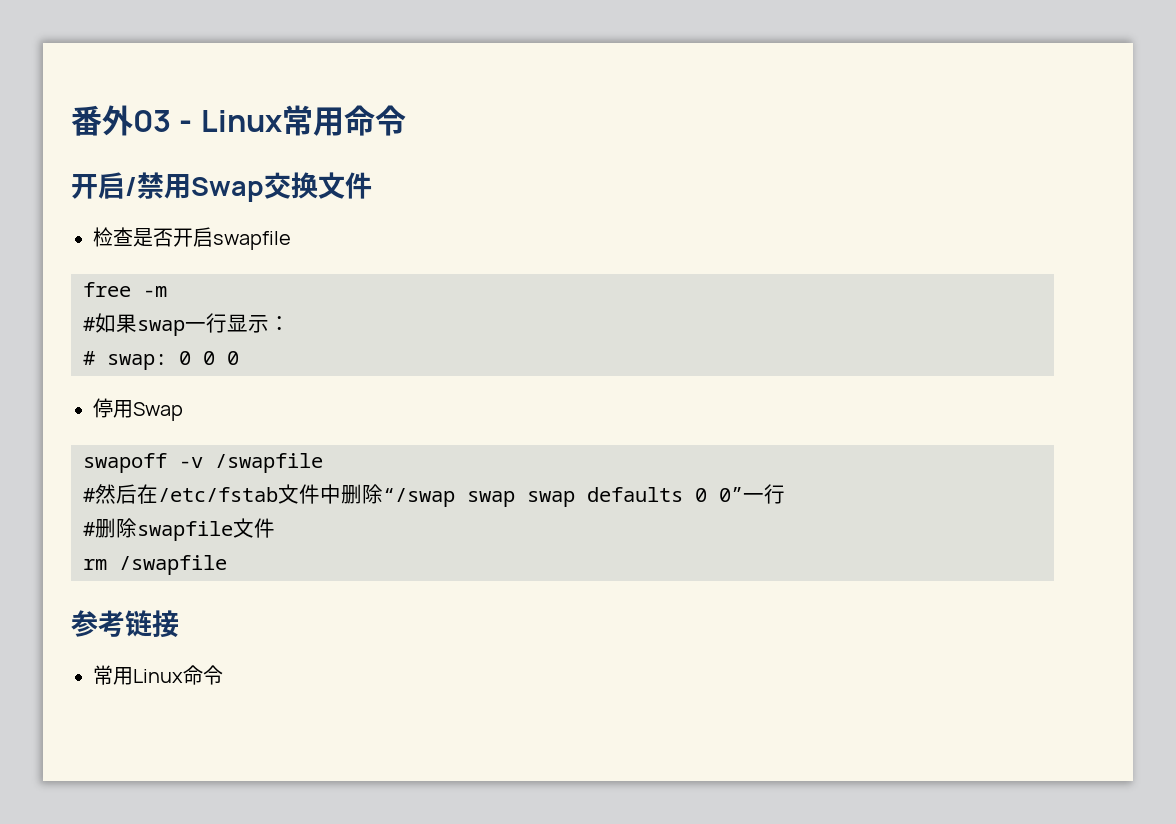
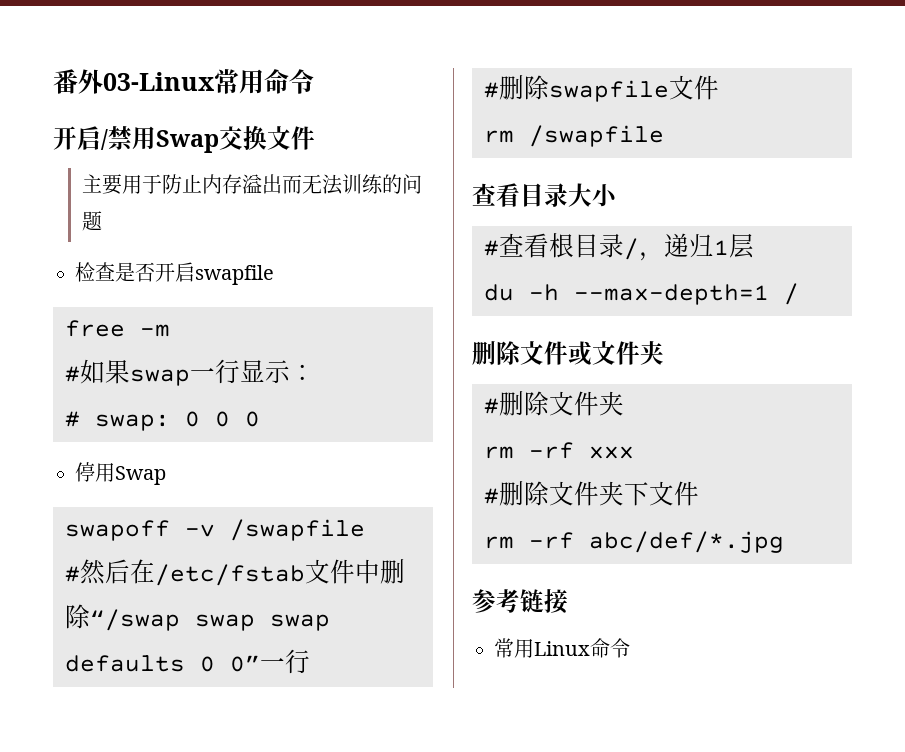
[133,110,282,132] 03 - Linux -> [103,72,214,91] 03-Linux
(372, 185) none -> [82,174,423,195] [82,211,103,231] // 主要用于防止内存溢出而无法训练的问题
(227, 565) none -> [472,183,618,207] [484,233,754,261] [484,283,799,305] [472,341,664,366] [484,391,624,416] [484,442,634,459] [484,481,699,506] [484,531,784,553] // 查看目录大小 // #查看根目录/，递归1层 // du -h --max-depth=1 / // 删除文件或文件夹 // #删除文件夹 // rm -rf xxx // #删除文件夹下文件 // rm -rf abc/def/*.jpg

